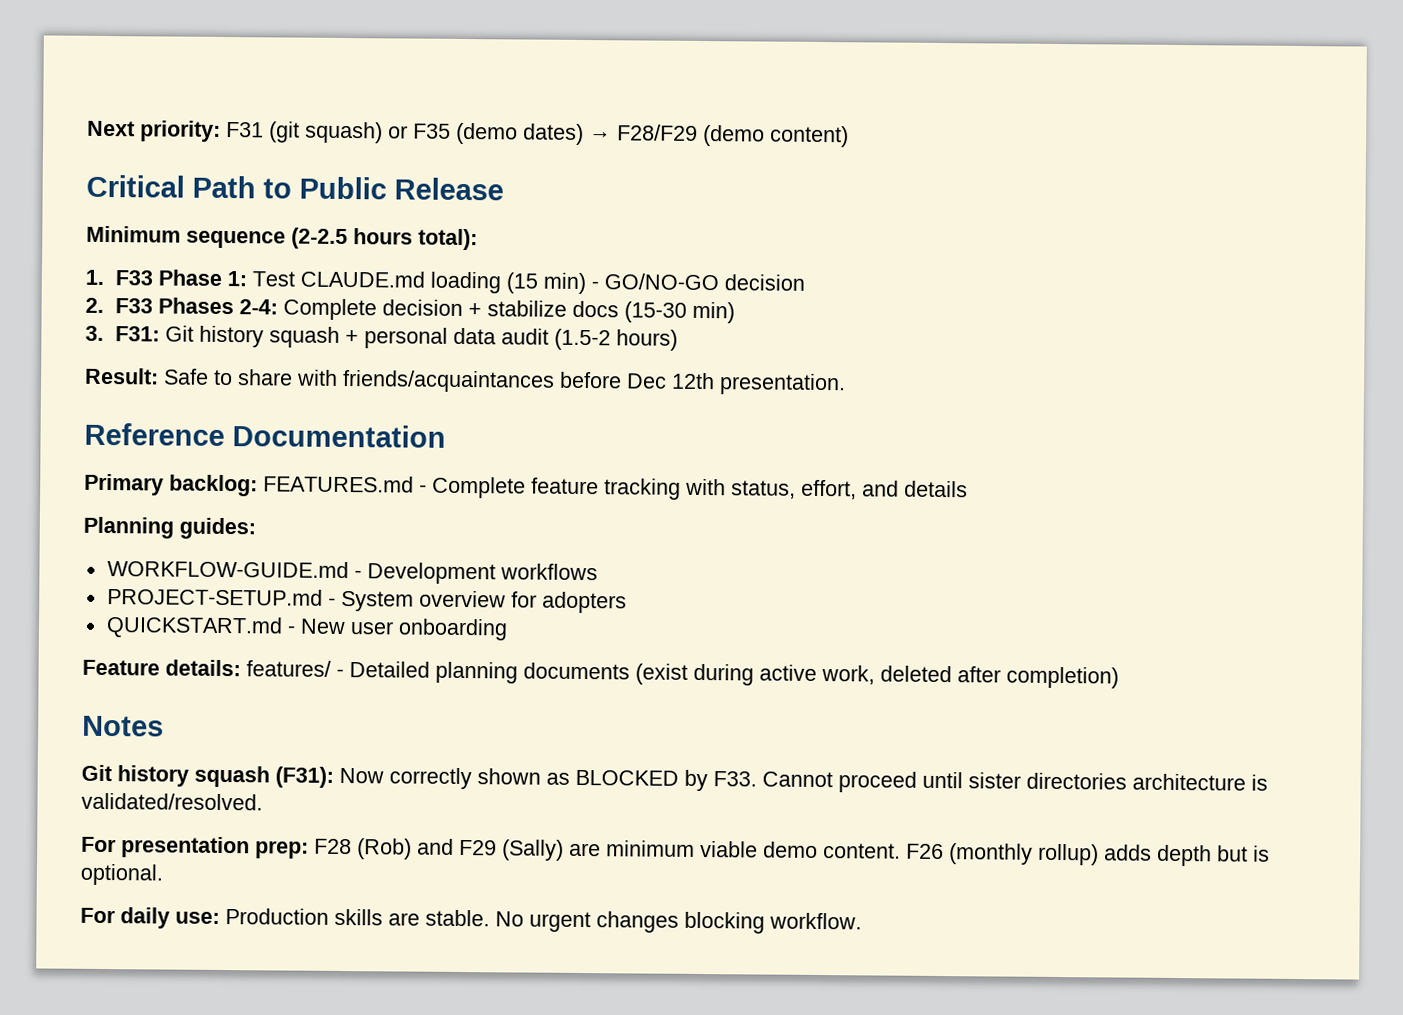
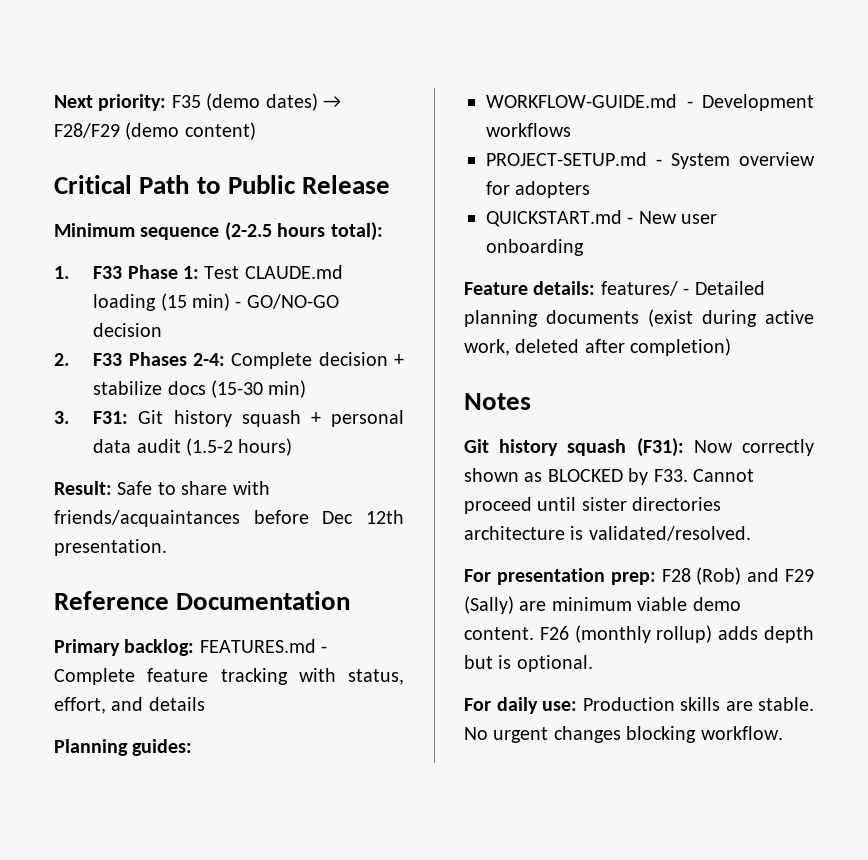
[226,121,408,144] F31 (git squash) or -> (167, 102) none

